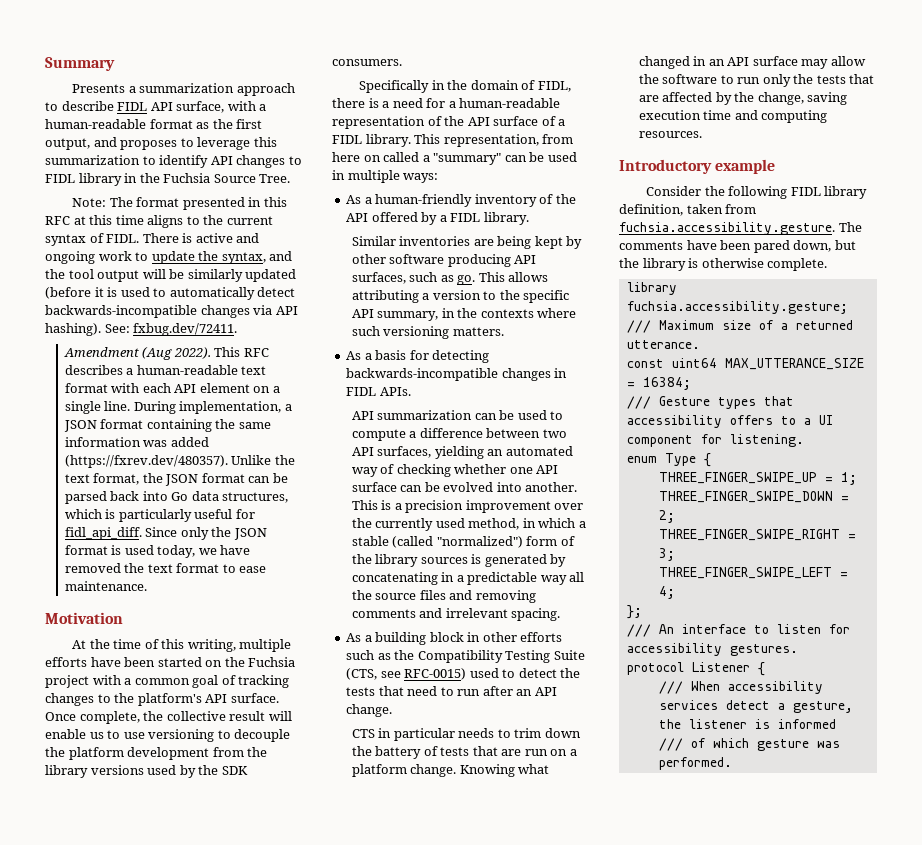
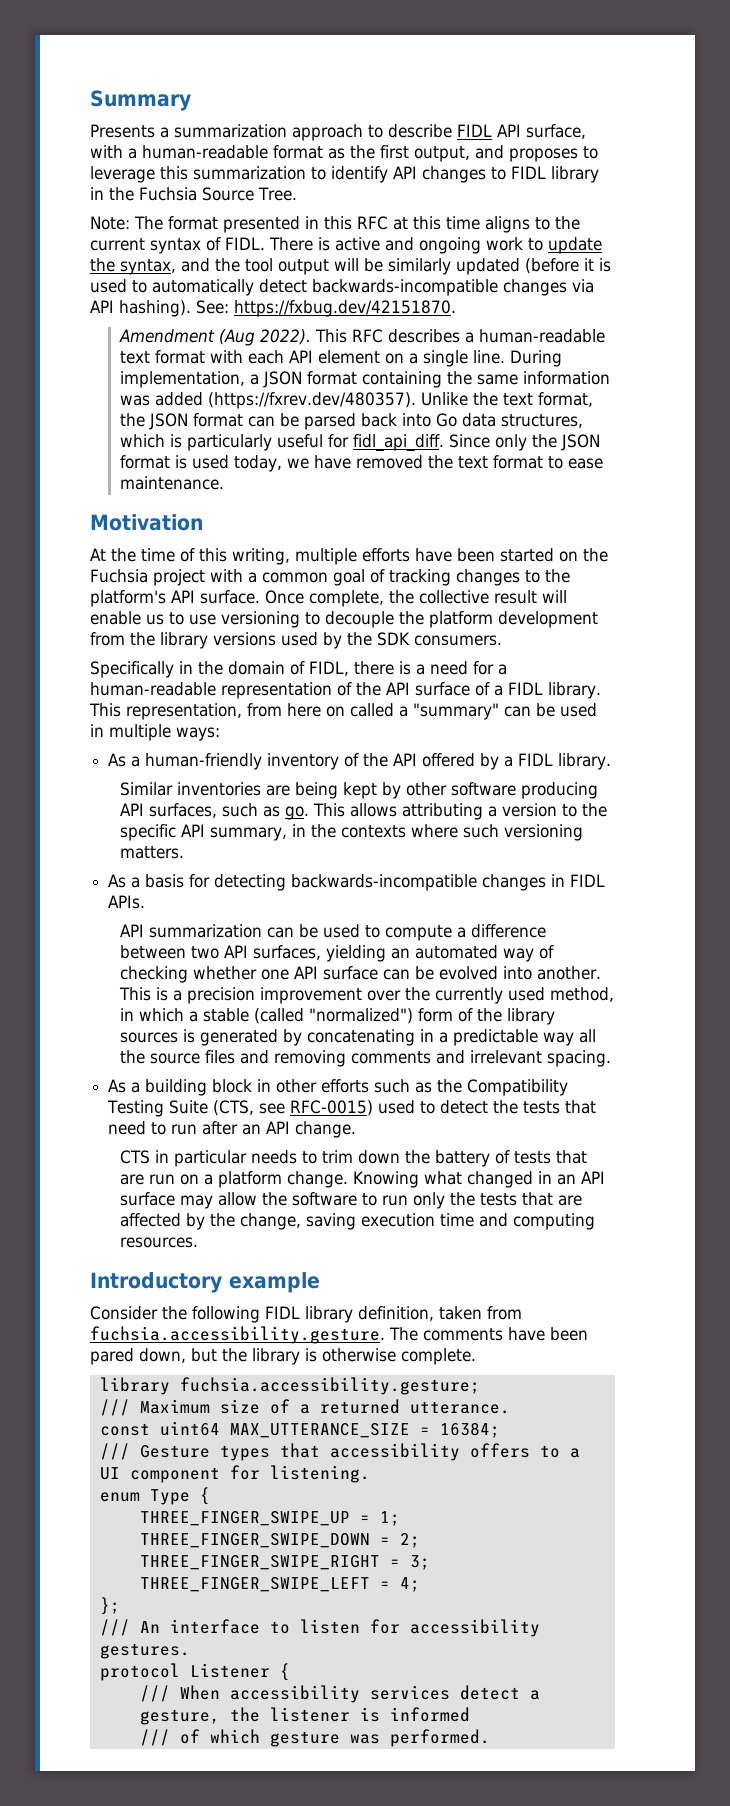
[133,323,238,336] fxbug.dev/72411. -> [234,300,456,317] https://fxbug.dev/42151870.

